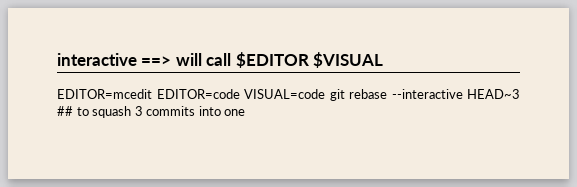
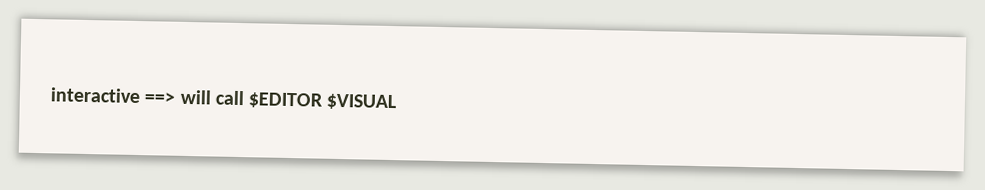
[57,89,520,101] [57,106,246,118] // EDITOR=mcedit EDITOR=code VISUAL=code git rebase --interactive HEAD~3 ## to squash 3 commits into one -> (398, 102) none

